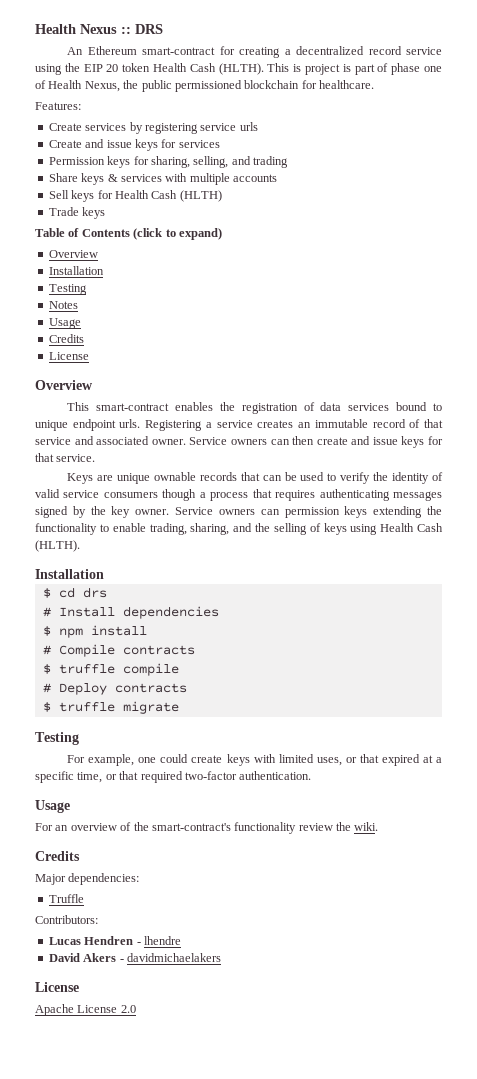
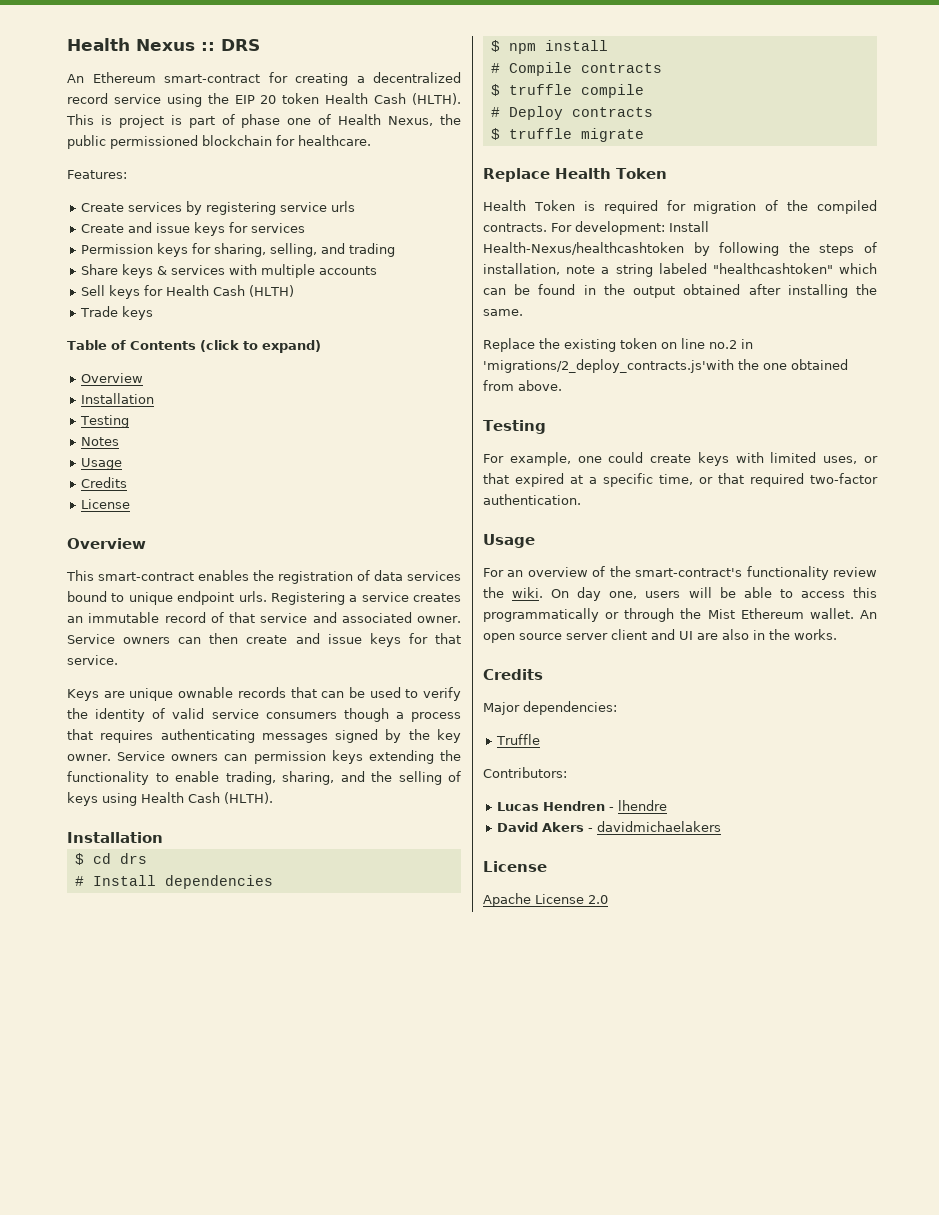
(179, 707) none -> [483,168,667,182] [483,200,877,214] [483,221,709,235] [483,242,877,256] [483,263,877,277] [483,284,877,298] [483,309,523,316] [483,338,753,352] [483,359,848,373] [483,380,562,391] // Replace Health Token // Health Token is required for migration of the compiled contracts. For development: Install Health-Nexus/healthcashtoken by following the steps of installation, note a string labeled "healthcashtoken" which can be found in the output obtained after installing the same. // Replace the existing token on line no.2 in 'migrations/2_deploy_contracts.js'with the one obtained from above.
(379, 826) none -> [551,587,877,601] [483,608,877,622] [483,629,837,643] On day one, users will be able to access this programmatically or through the Mist Ethereum wallet. An open source server client and UI are also in the works.

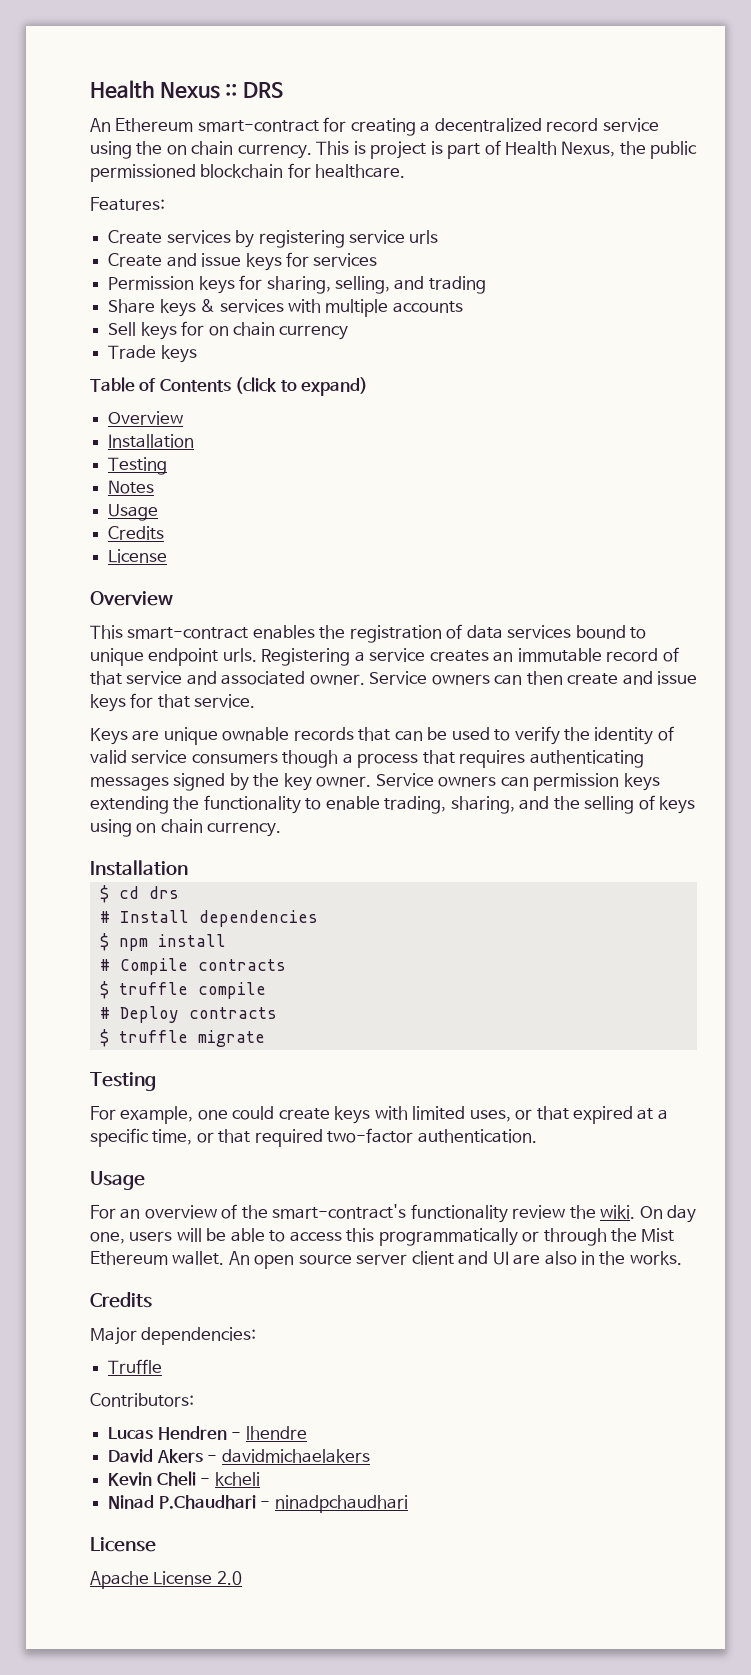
[234,93,462,105] EIP 20 token Health Cash (HLTH). -> [166,141,312,159] on chain currency.
[241,114,332,128] phase one of -> (501, 147) none
[166,285,295,297] Health Cash (HLTH) -> [208,322,349,340] on chain currency
[141,792,273,804] Health Cash (HLTH). -> [136,819,282,837] on chain currency.
[483,168,667,182] [483,200,877,214] [483,221,709,235] [483,242,877,256] [483,263,877,277] [483,284,877,298] [483,309,523,316] [483,338,753,352] [483,359,848,373] [483,380,562,391] // Replace Health Token // Health Token is required for migration of the compiled contracts. For development: Install Health-Nexus/healthcashtoken by following the steps of installation, note a string labeled "healthcashtoken" which can be found in the output obtained after installing the same. // Replace the existing token on line no.2 in 'migrations/2_deploy_contracts.js'with the one obtained from above. -> (265, 1038) none
(722, 826) none -> [108,1471,260,1486] [108,1495,408,1513] // Kevin Cheli - kcheli // Ninad P.Chaudhari - ninadpchaudhari

